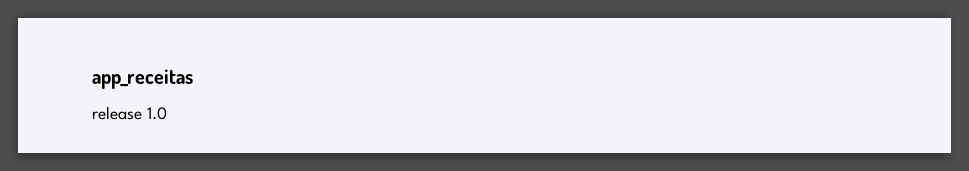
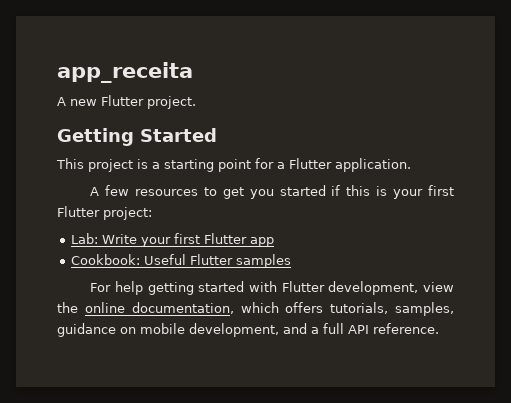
[92,69,193,89] [92,106,167,120] app_receitas // release 1.0 -> [57,62,193,83] [57,95,196,109] [57,128,217,146] [56,158,411,172] [90,185,454,199] [57,206,152,220] [71,233,275,247] [71,254,292,268] [90,281,454,295] [57,302,454,316] [57,323,439,337] app_receita // A new Flutter project. // Getting Started // This project is a starting point for a Flutter application. // A few resources to get you started if this is your first Flutter project: // Lab: Write your first Flutter app // Cookbook: Useful Flutter samples // For help getting started with Flutter development, view the online documentation, which offers tutorials, samples, guidance on mobile development, and a full API reference.

